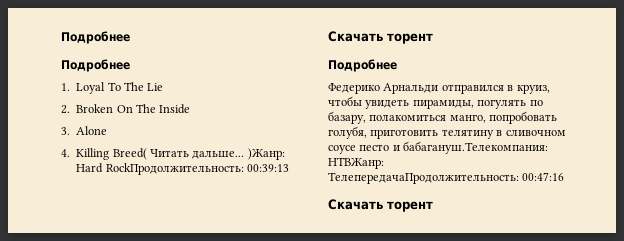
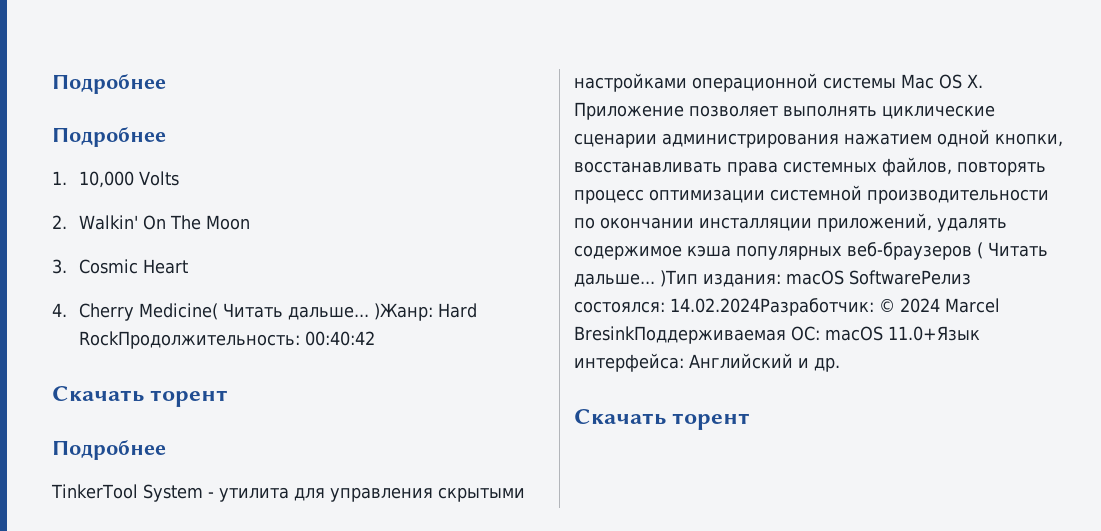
[76,82,164,94] Loyal To The Lie -> [79,171,180,188] 10,000 Volts
[76,104,114,113] Broken -> [79,215,139,230] Walkin'
[159,104,191,114] Inside -> [206,215,251,230] Moon
[76,126,108,135] Alone -> [79,259,189,274] Cosmic Heart
[76,148,147,160] Killing Breed( -> [79,303,219,321] Cherry Medicine(
[247,164,289,172] 00:39:13 -> [305,331,376,346] 00:40:42
[328,83,550,94] [328,96,543,109] [328,111,558,124] [328,126,566,139] [328,141,549,154] [328,157,384,169] [328,172,565,184] Федерико Арнальди отправился в круиз, чтобы увидеть пирамиды, погулять по базару, полакомиться манго, попробовать голубя, приготовить телятину в сливочном соусе песто и бабагануш.Телекомпания: НТВЖанр: ТелепередачаПродолжительность: 00:47:16 -> [51,484,525,502] [574,73,983,92] [574,102,995,120] [574,129,1063,148] [574,157,1046,176] [574,185,1049,204] [574,213,1007,232] [574,242,1048,260] [574,270,971,287] [574,298,1000,316] [574,326,980,344] [574,353,840,372] TinkerTool System - утилита для управления скрытыми настройками операционной системы Mac OS X. Приложение позволяет выполнять циклические сценарии администрирования нажатием одной кнопки, восстанавливать права системных файлов, повторять процесс оптимизации системной производительности по окончании инсталляции приложений, удалять содержимое кэша популярных веб-браузеров ( Читать дальше... )Тип издания: macOS SoftwareРелиз состоялся: 14.02.2024Разработчик: © 2024 Marcel BresinkПоддерживаемая ОС: macOS 11.0+Язык интерфейса: Английский и др.

